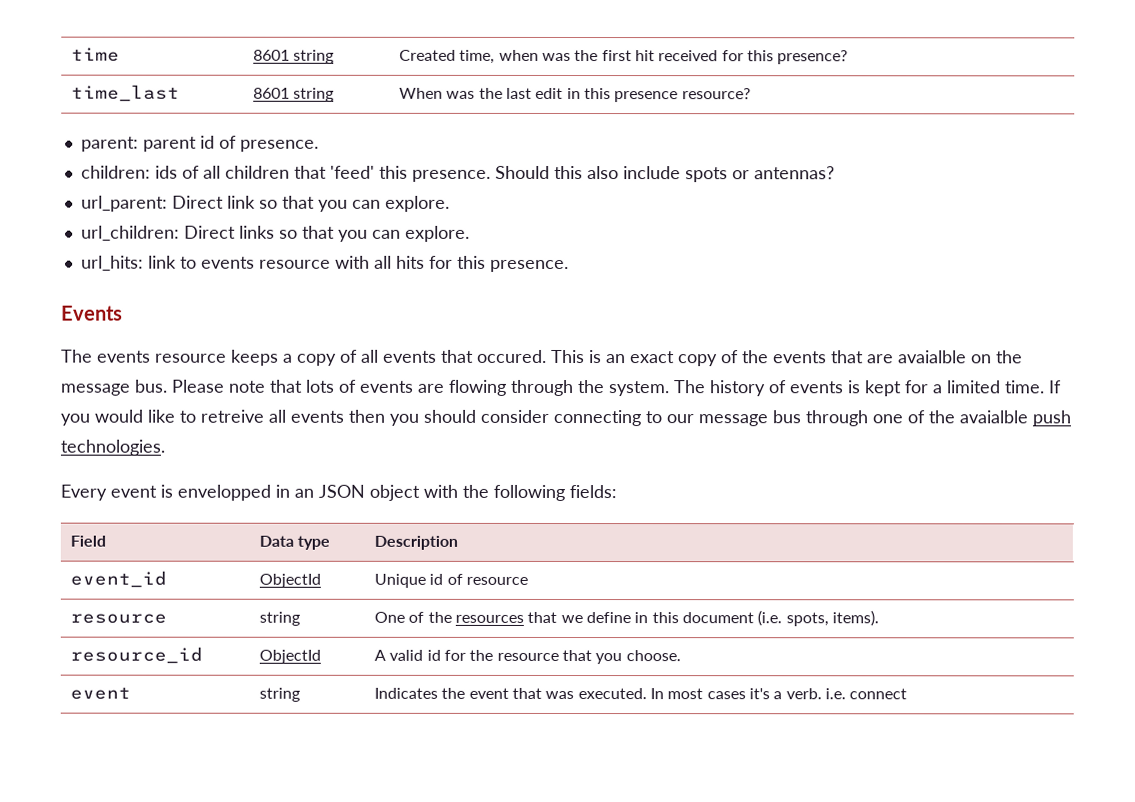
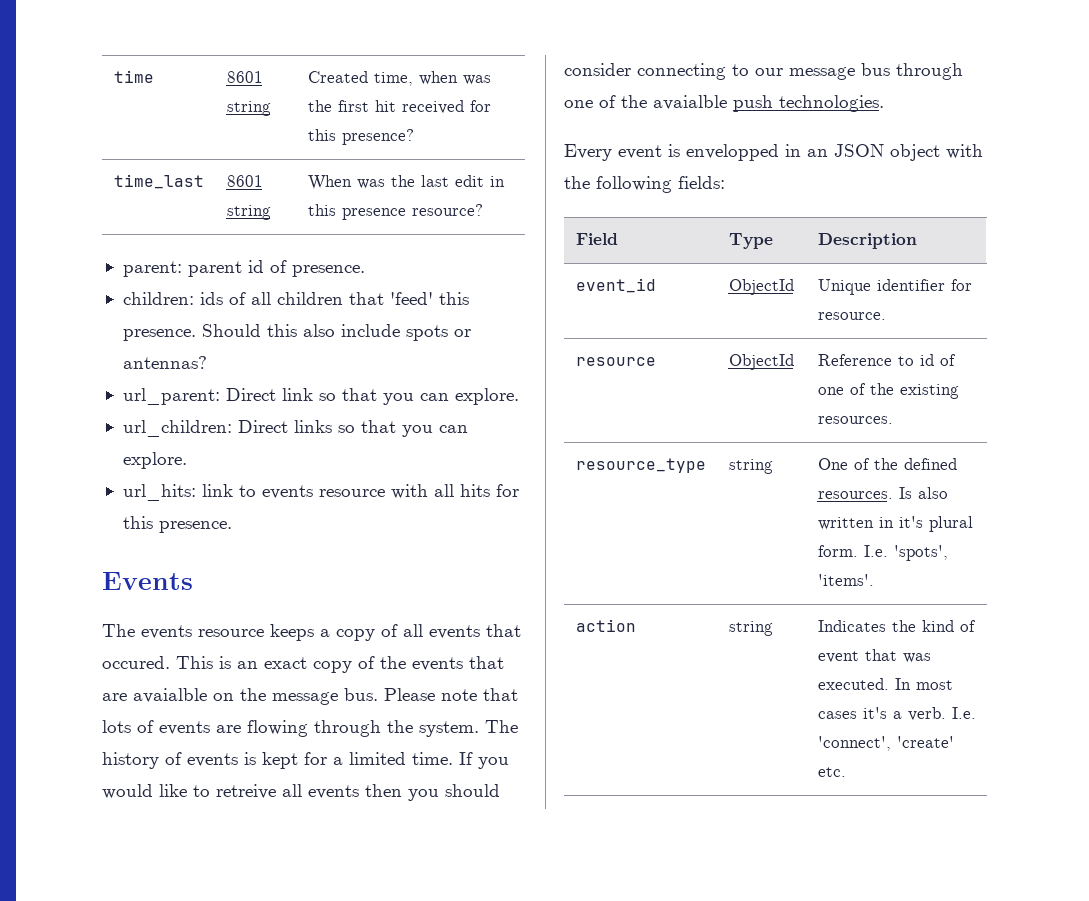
[259,535,331,550] Data type -> [728,233,773,249] Type
[429,573,528,585] [70,613,168,624] [259,611,301,626] [374,610,879,627] [70,646,204,664] [259,649,322,664] [374,649,681,665] [70,687,132,700] id of resource // resource | string | One of the resources that we define in this document (i.e. spots, items). // resource_id | ObjectId | A valid id for the resource that you choose. // event -> [876,279,972,291] [817,312,886,320] [575,357,656,366] [728,354,794,370] [817,354,956,366] [817,383,959,399] [817,416,893,424] [575,458,706,473] [728,459,773,474] [817,458,957,470] [817,487,948,499] [817,516,973,532] [817,545,948,561] [817,574,874,586] [575,619,636,632] identifier for resource. // resource | ObjectId | Reference to id of one of the existing resources. // resource_type | string | One of the defined resources. Is also written in it's plural form. I.e. 'spots', 'items'. // action
(466, 693) none -> [921,620,976,632] kind of
[824,688,908,700] i.e. connect -> [951,707,976,719] [817,736,954,751] [817,767,846,777] I.e. 'connect', 'create' etc.

